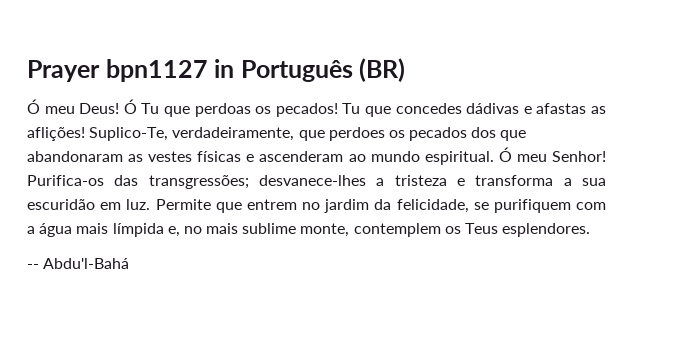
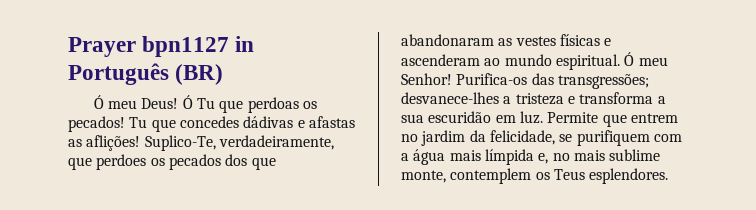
[27,258,130,269] // -- Abdu'l-Bahá -> (669, 176) none

